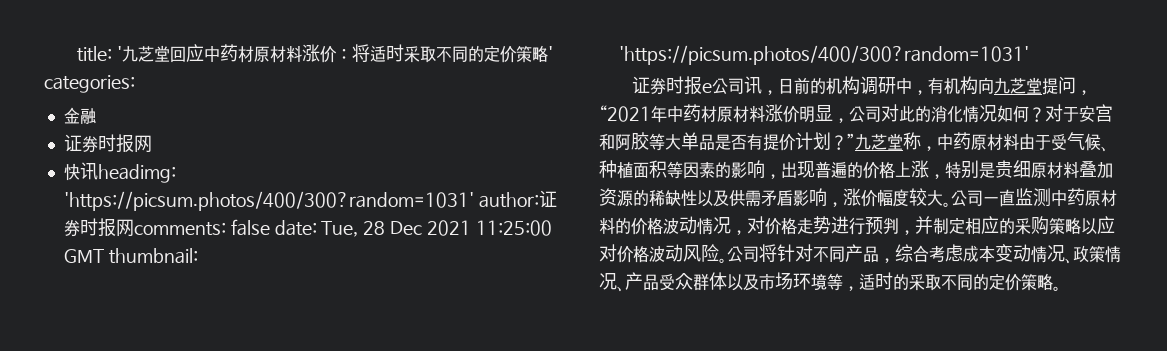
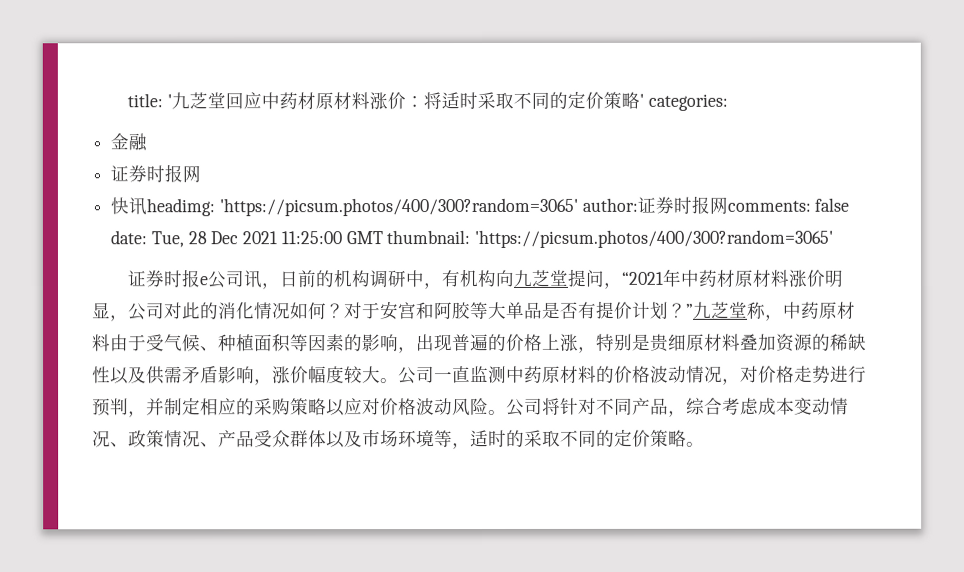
[63,191,474,211] 'https://picsum.photos/400/300?random=1031' -> [218,197,578,217] 'https://picsum.photos/400/300?random=3065'
[618,45,1029,65] 'https://picsum.photos/400/300?random=1031' -> [474,229,834,249] 'https://picsum.photos/400/300?random=3065'

